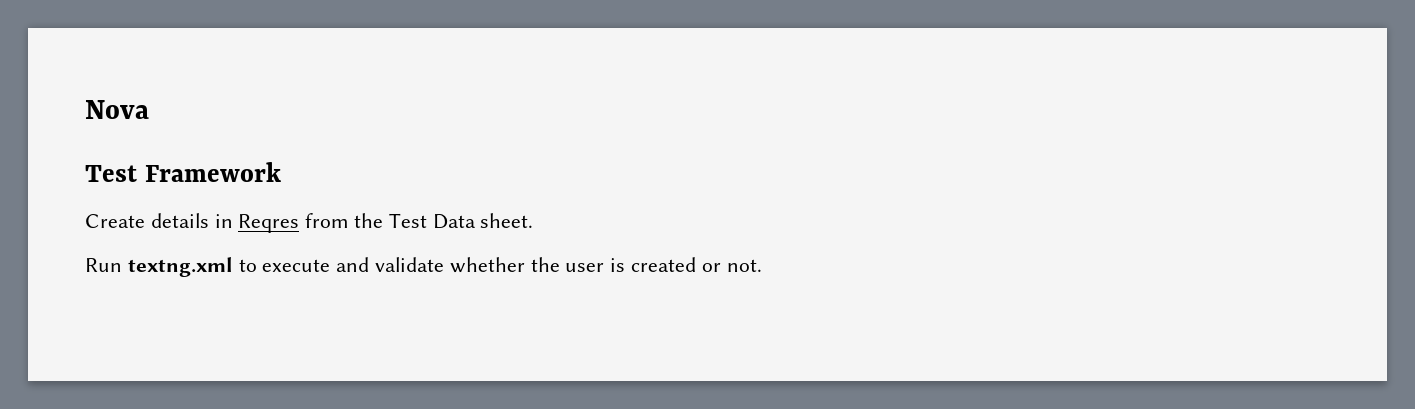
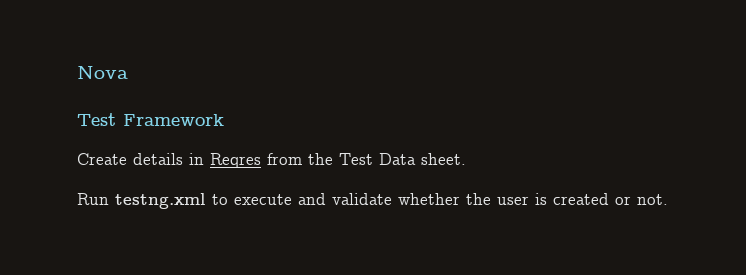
[127,257,233,277] textng.xml -> [115,193,206,209] testng.xml

